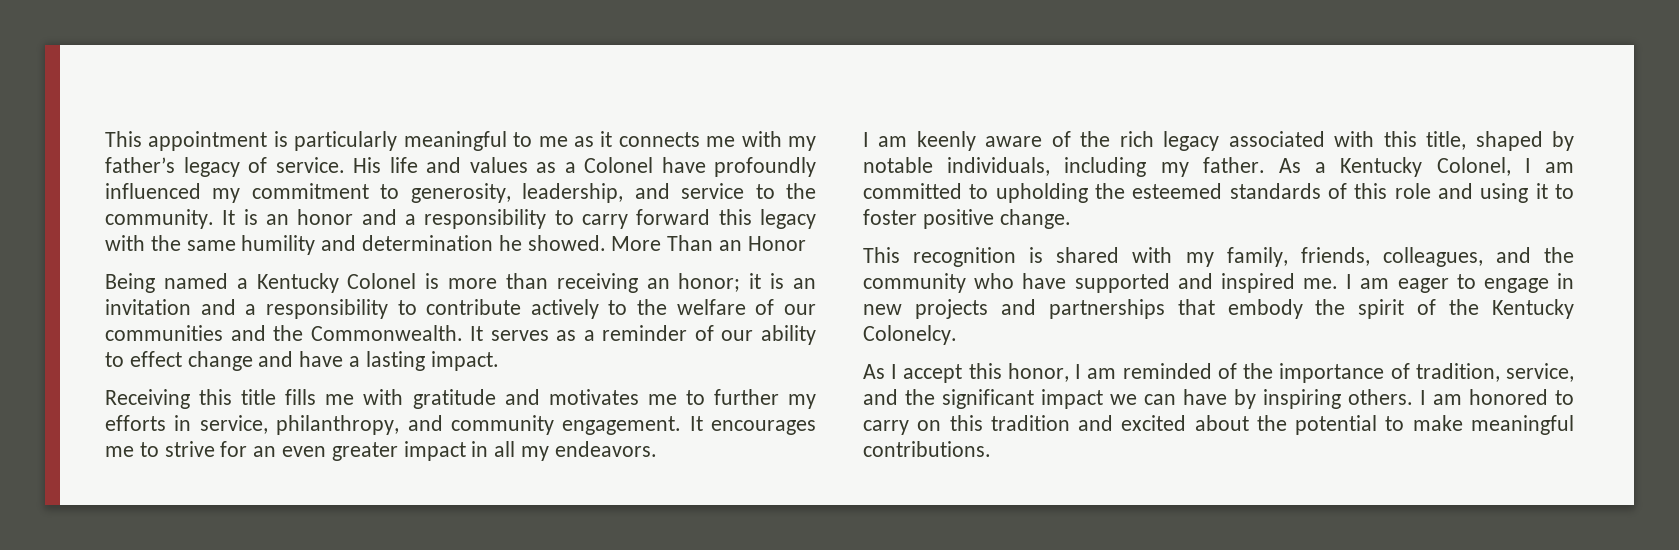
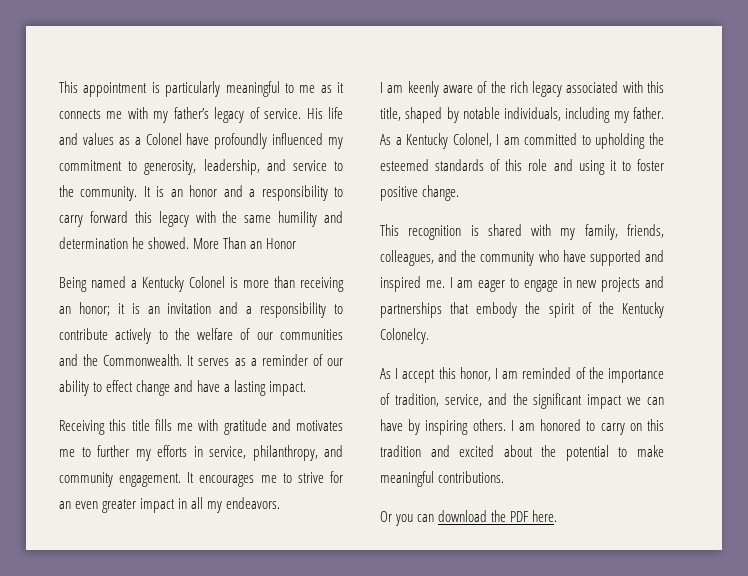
(991, 449) none -> [380,510,558,526] // Or you can download the PDF here.

